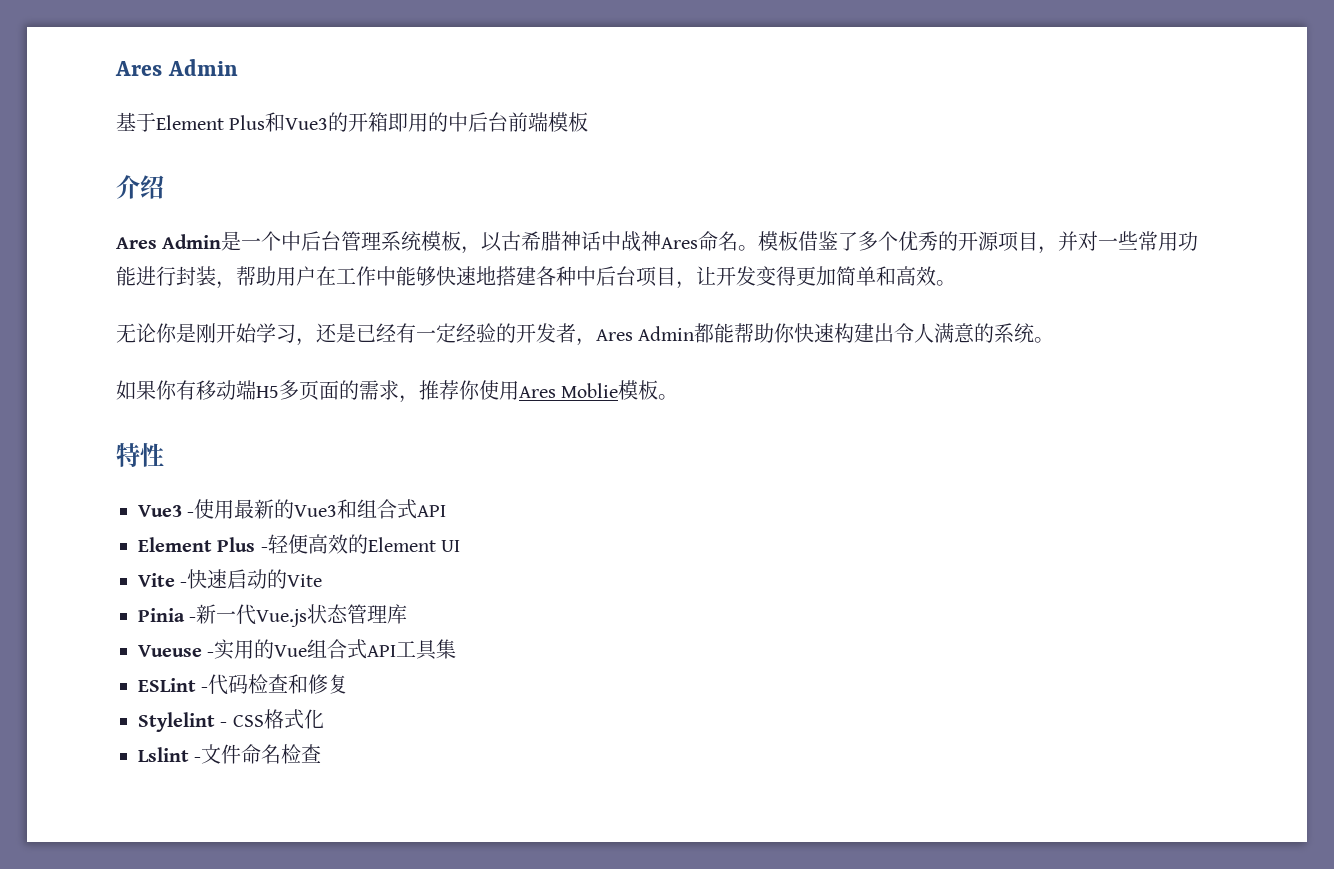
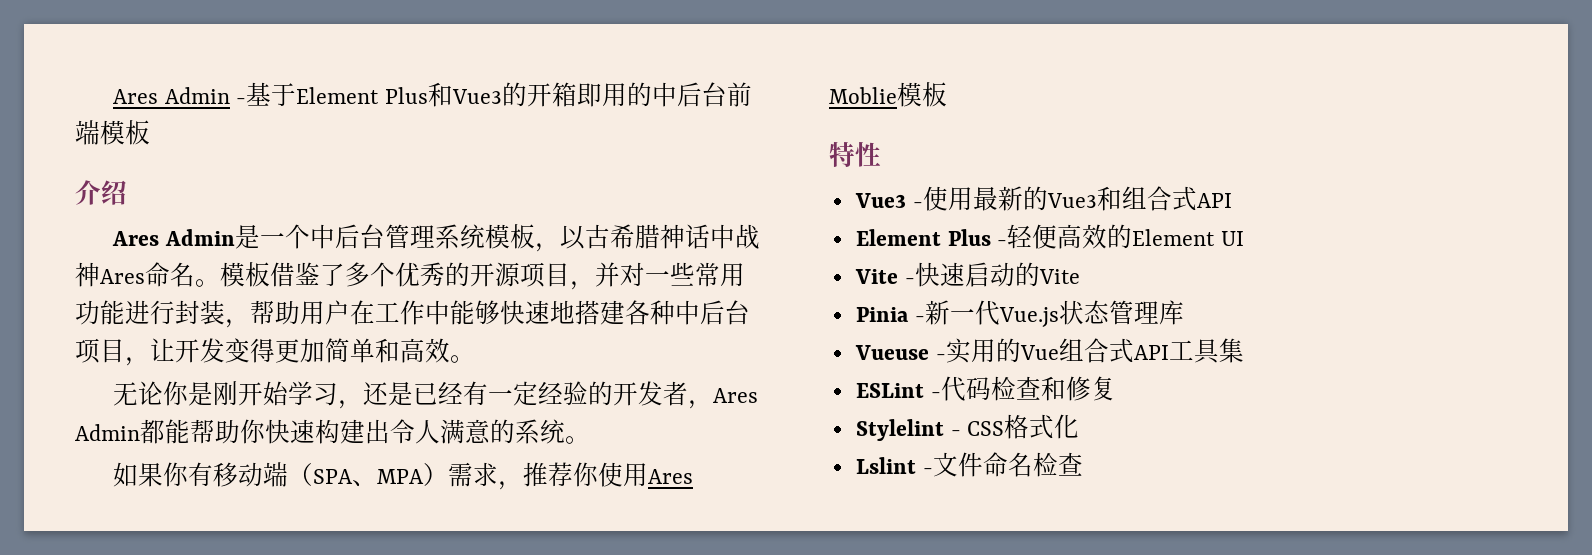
[115,59,238,76] Ares Admin // -> [112,87,247,104] Ares Admin -
[256,380,359,400] H5多页面的 -> [287,463,448,487] （SPA、MPA）
[658,394,679,400] 。 -> (947, 94) none

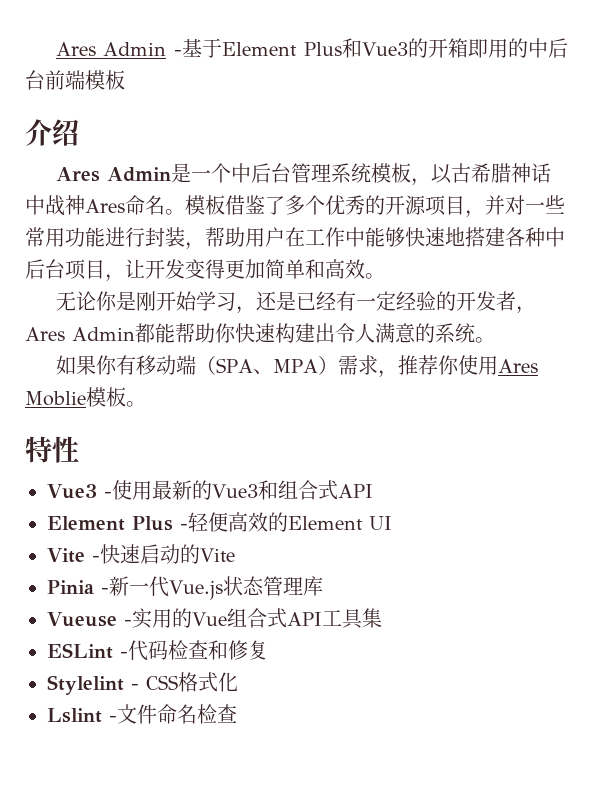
(947, 94) none -> [126,401,146,407] 。

